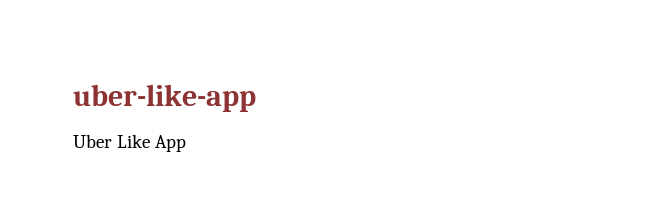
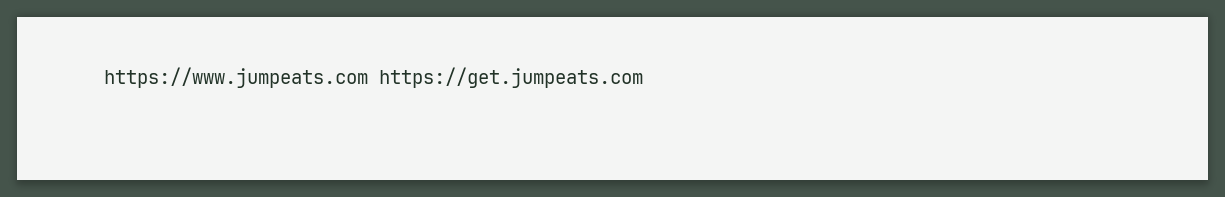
[73,84,256,112] [73,134,187,152] uber-like-app // Uber Like App -> [104,67,643,88] https://www.jumpeats.com https://get.jumpeats.com

